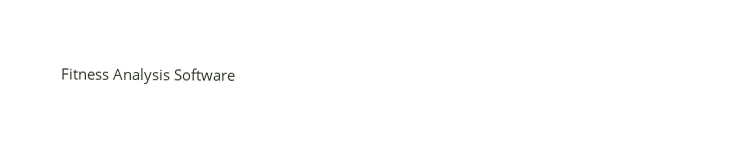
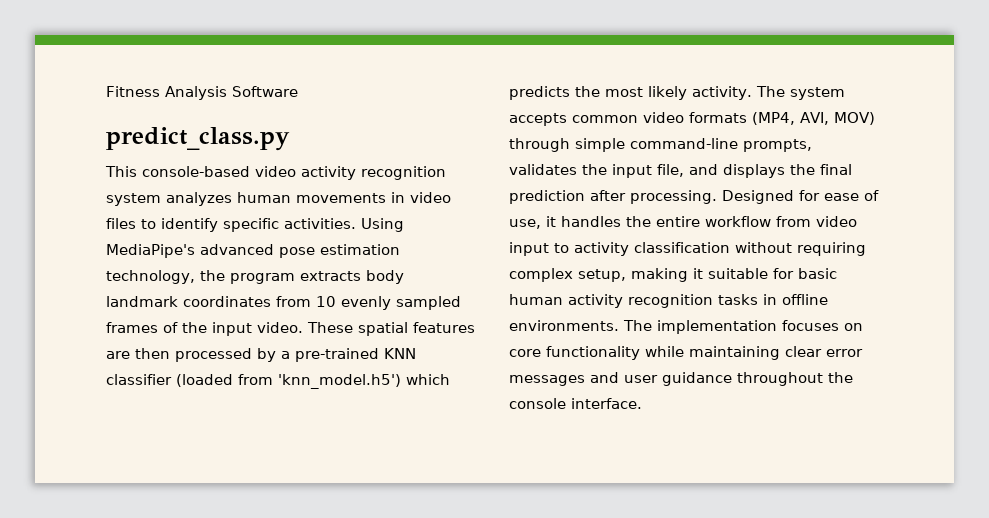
(237, 74) none -> [106,127,290,151] [105,166,446,180] [106,192,451,206] [106,218,404,232] [106,244,400,258] [106,270,404,284] [106,296,461,310] [106,322,475,336] [106,348,416,362] [106,374,450,389] [509,86,845,100] [509,112,875,126] [509,138,812,152] [509,164,852,178] [509,190,879,204] [509,216,857,229] [509,242,866,256] [509,268,837,282] [509,294,828,308] [509,320,863,334] [509,346,863,360] [509,372,853,386] [509,398,642,409] // predict_class.py // This console-based video activity recognition system analyzes human movements in video files to identify specific activities. Using MediaPipe's advanced pose estimation technology, the program extracts body landmark coordinates from 10 evenly sampled frames of the input video. These spatial features are then processed by a pre-trained KNN classifier (loaded from 'knn_model.h5') which predicts the most likely activity. The system accepts common video formats (MP4, AVI, MOV) through simple command-line prompts, validates the input file, and displays the final prediction after processing. Designed for ease of use, it handles the entire workflow from video input to activity classification without requiring complex setup, making it suitable for basic human activity recognition tasks in offline environments. The implementation focuses on core functionality while maintaining clear error messages and user guidance throughout the console interface.

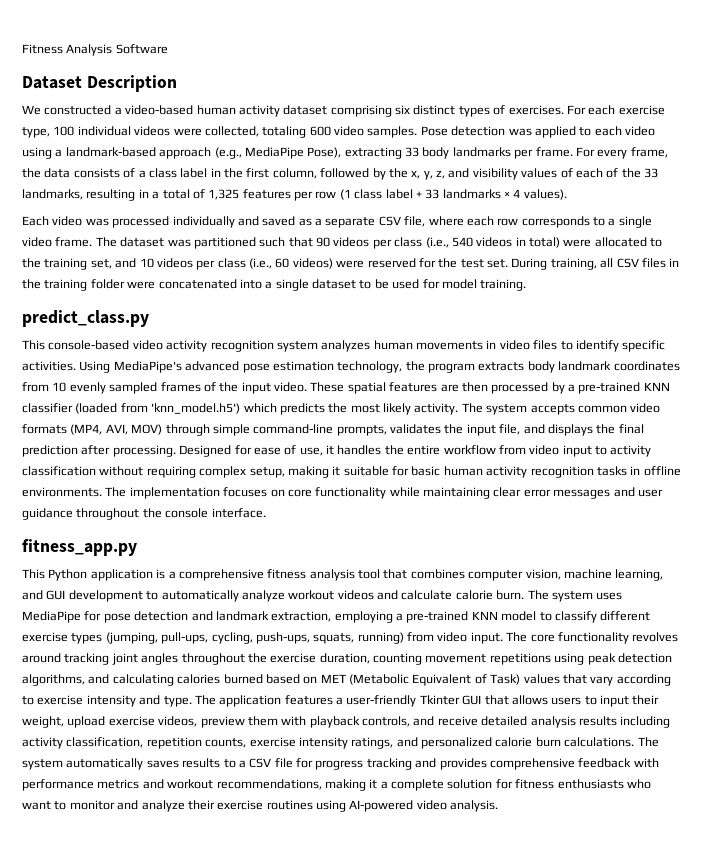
(298, 91) none -> [22,75,177,92] [22,105,665,117] [22,126,655,138] [22,147,668,159] [22,168,658,180] [22,189,567,201] [22,216,652,228] [22,237,663,249] [22,258,680,270] [22,279,527,291] // Dataset Description // We constructed a video-based human activity dataset comprising six distinct types of exercises. For each exercise type, 100 individual videos were collected, totaling 600 video samples. Pose detection was applied to each video using a landmark-based approach (e.g., MediaPipe Pose), extracting 33 body landmarks per frame. For every frame, the data consists of a class label in the first column, followed by the x, y, z, and visibility values of each of the 33 landmarks, resulting in a total of 1,325 features per row (1 class label + 33 landmarks × 4 values). // Each video was processed individually and saved as a separate CSV file, where each row corresponds to a single video frame. The dataset was partitioned such that 90 videos per class (i.e., 540 videos in total) were allocated to the training set, and 10 videos per class (i.e., 60 videos) were reserved for the test set. During training, all CSV files in the training folder were concatenated into a single dataset to be used for model training.
(642, 403) none -> [22,539,137,556] [22,569,664,581] [22,590,623,602] [22,611,651,623] [22,632,679,644] [22,653,672,665] [22,674,671,686] [22,695,660,707] [22,716,671,728] [22,737,659,749] [22,758,659,770] [22,779,651,791] [22,800,499,812] // fitness_app.py // This Python application is a comprehensive fitness analysis tool that combines computer vision, machine learning, and GUI development to automatically analyze workout videos and calculate calorie burn. The system uses MediaPipe for pose detection and landmark extraction, employing a pre-trained KNN model to classify different exercise types (jumping, pull-ups, cycling, push-ups, squats, running) from video input. The core functionality revolves around tracking joint angles throughout the exercise duration, counting movement repetitions using peak detection algorithms, and calculating calories burned based on MET (Metabolic Equivalent of Task) values that vary according to exercise intensity and type. The application features a user-friendly Tkinter GUI that allows users to input their weight, upload exercise videos, preview them with playback controls, and receive detailed analysis results including activity classification, repetition counts, exercise intensity ratings, and personalized calorie burn calculations. The system automatically saves results to a CSV file for progress tracking and provides comprehensive feedback with performance metrics and workout recommendations, making it a complete solution for fitness enthusiasts who want to monitor and analyze their exercise routines using AI-powered video analysis.

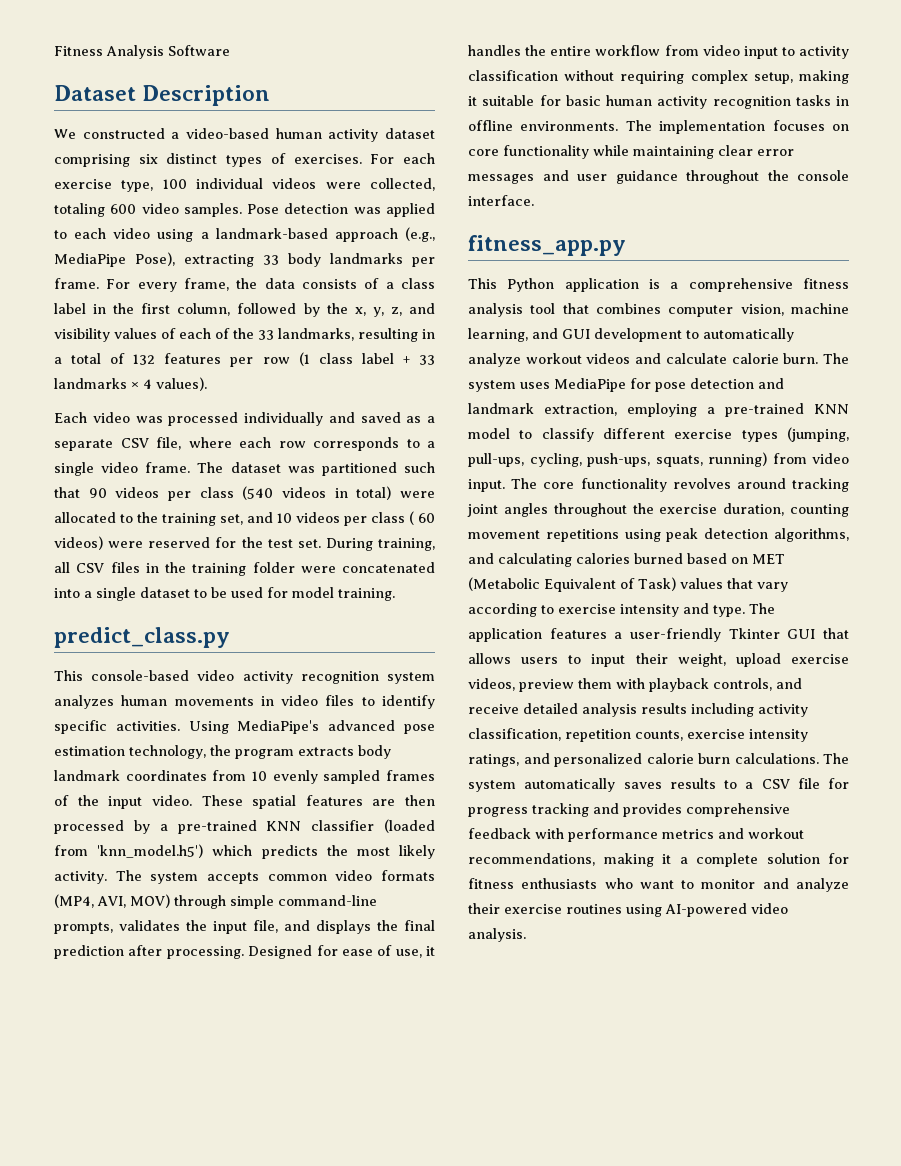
[208,189,240,200] 1,325 -> [133,354,156,365] 132
[425,237,473,248] (i.e., 540 -> [242,486,274,500] (540
[249,258,272,269] (i.e., -> [409,511,414,525] (

